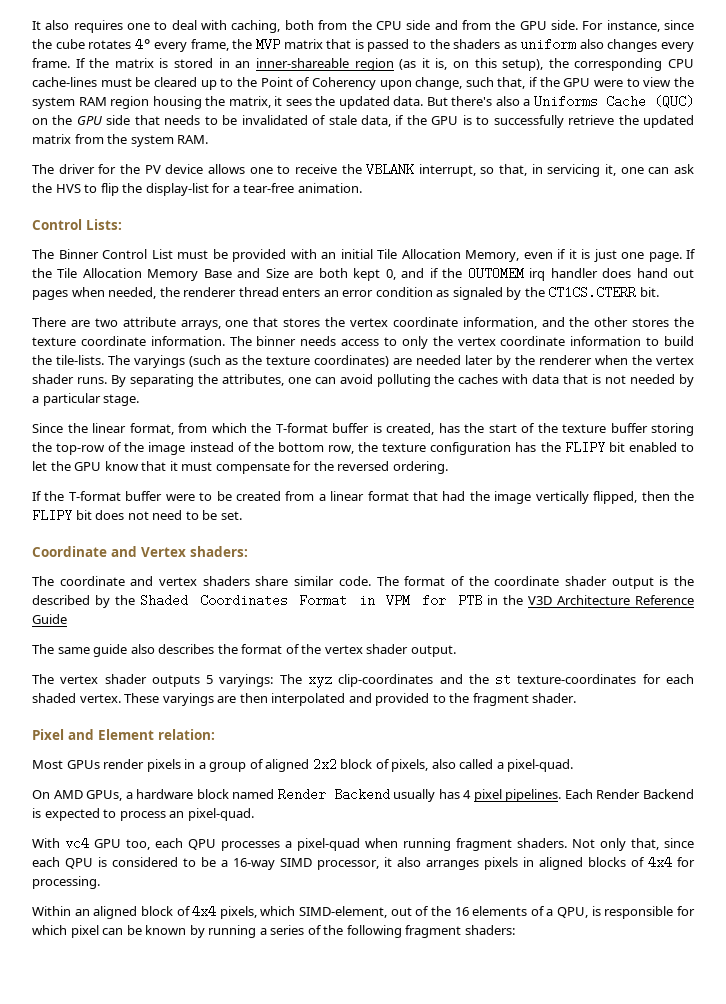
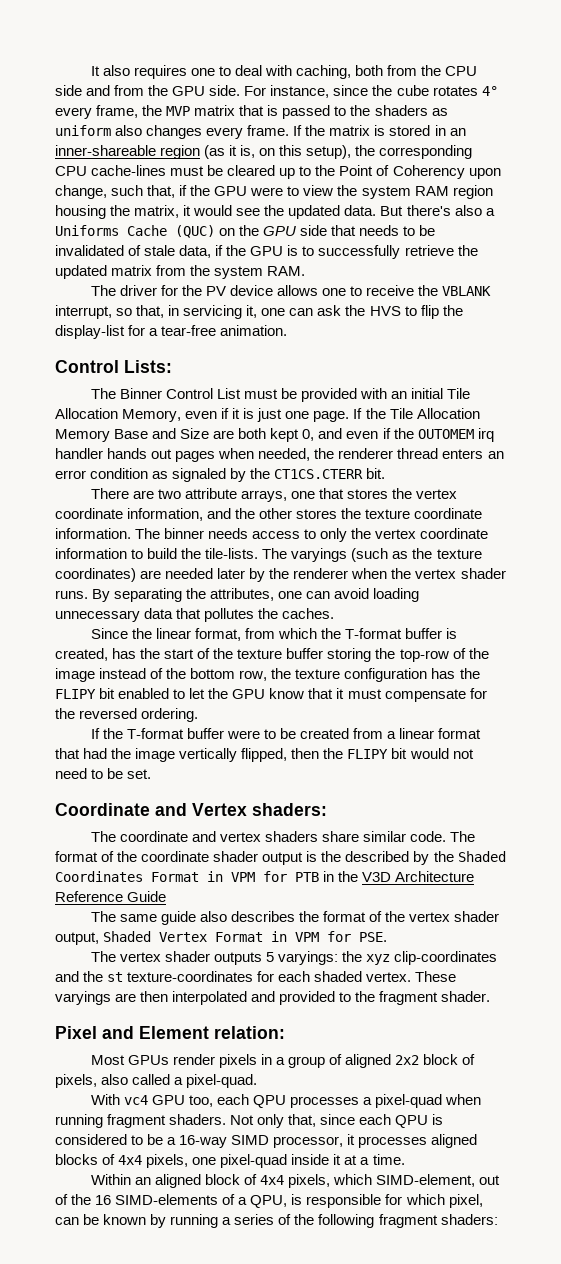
[285,99,312,106] sees -> [193,205,261,216] would see
(425, 273) none -> [346,431,379,439] even
[602,268,668,278] does hand -> [107,448,148,459] hands
[376,374,695,387] [32,393,140,406] polluting the caches with data that is not needed by a particular stage. -> [373,588,420,602] [55,608,335,622] loading unnecessary data that pollutes the caches.
[95,510,125,520] does -> [409,748,449,759] would
[410,645,456,657] output. -> [55,931,388,945] output, Shaded Vertex Format in VPM for PSE.
[279,674,302,684] The -> [342,951,363,962] the
[32,788,694,802] [32,808,254,821] // On AMD GPUs, a hardware block named Render Backend usually has 4 pixel pipelines. Each Render Backend is expected to process an pixel-quad. -> (258, 1081) none
[397,856,695,870] [32,876,100,889] also arranges pixels in aligned blocks of 4x4 for processing. -> [358,1134,478,1148] [55,1154,405,1168] processes aligned blocks of 4x4 pixels, one pixel-quad inside it at a time.
[472,906,528,916] elements -> [115,1194,219,1205] SIMD-elements
[70,925,99,938] pixel -> [448,1194,483,1208] pixel,

